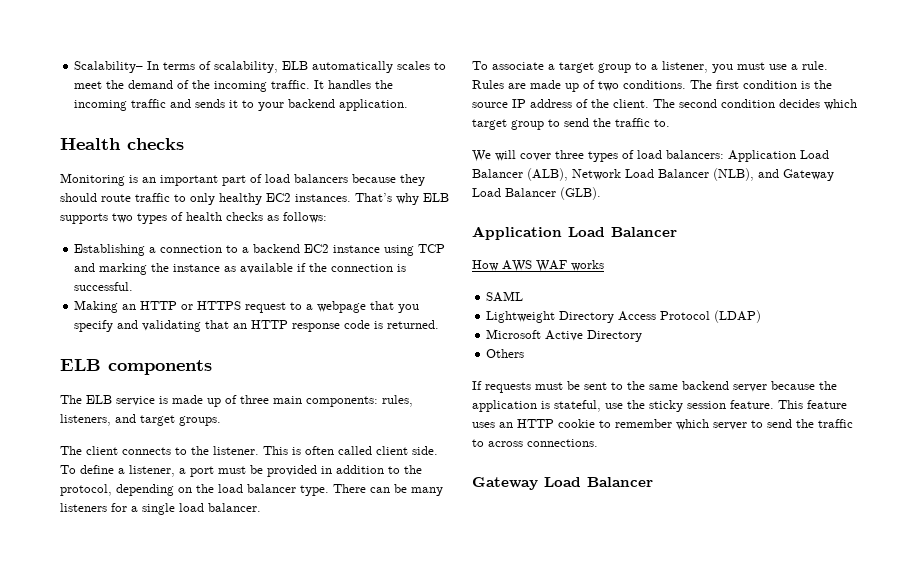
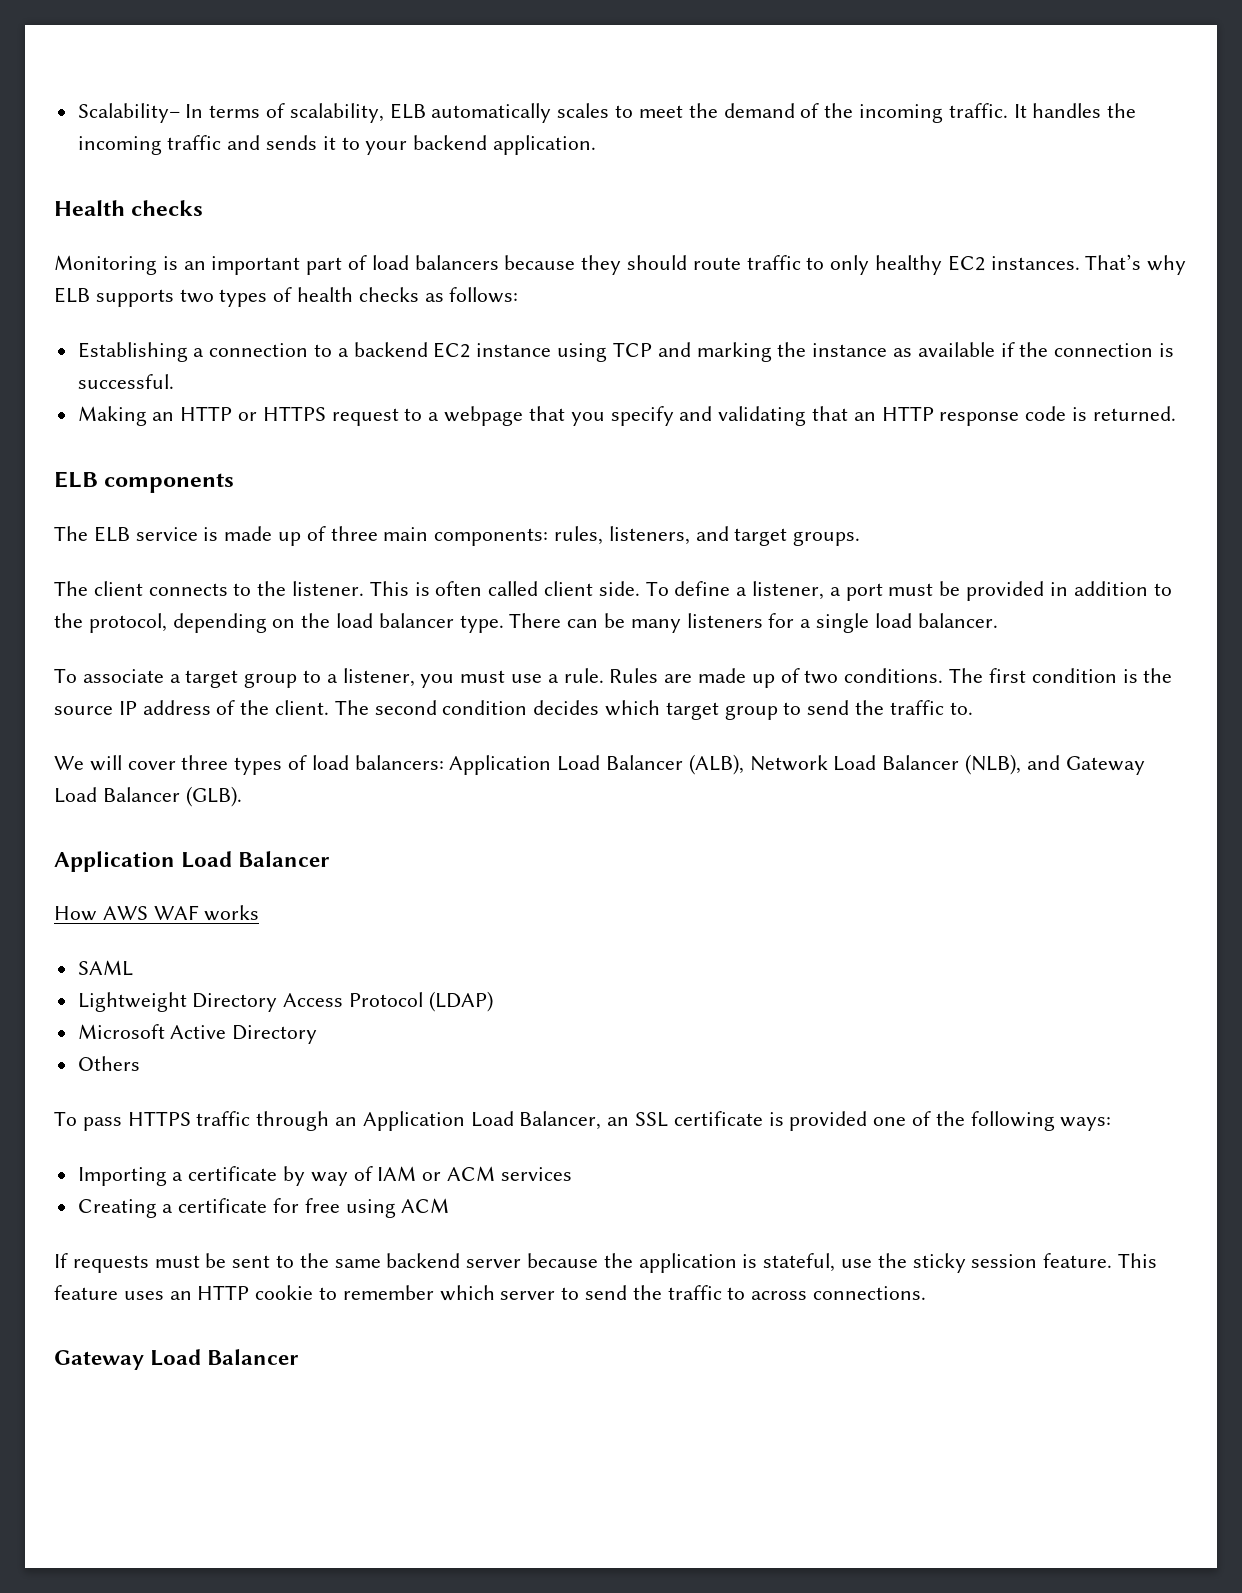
(525, 353) none -> [54,1111,1112,1131] [77,1166,572,1186] [77,1198,450,1218] // To pass HTTPS traffic through an Application Load Balancer, an SSL certificate is provided one of the following ways: // Importing a certificate by way of IAM or ACM services // Creating a certificate for free using ACM

